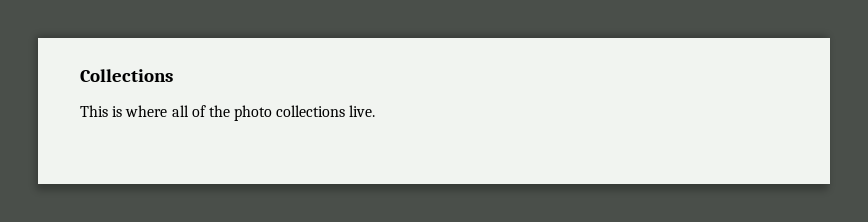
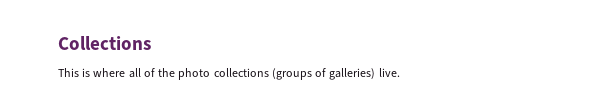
(346, 111) none -> [271,68,376,80] (groups of galleries)

